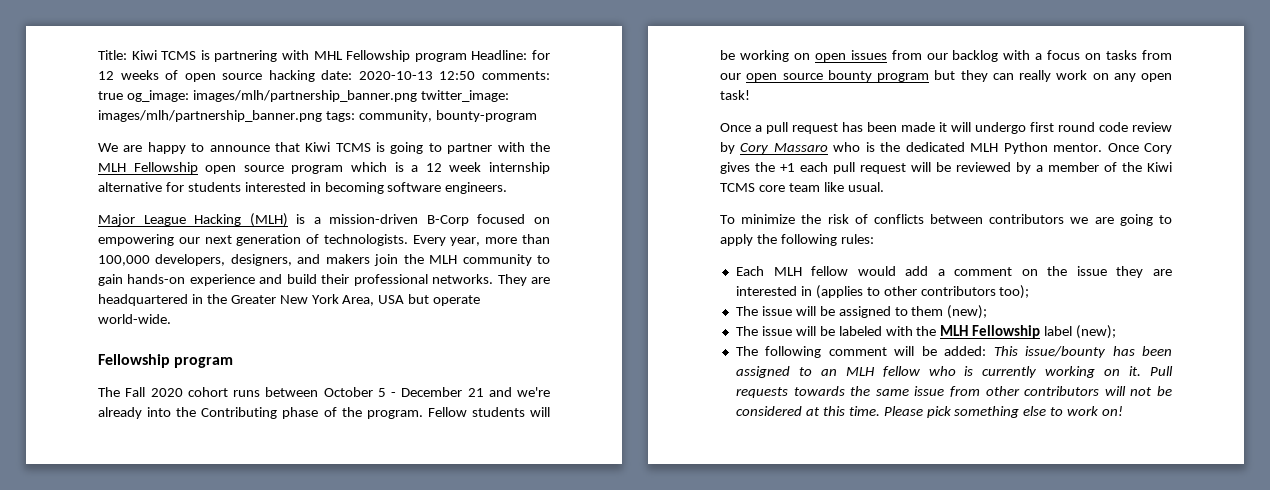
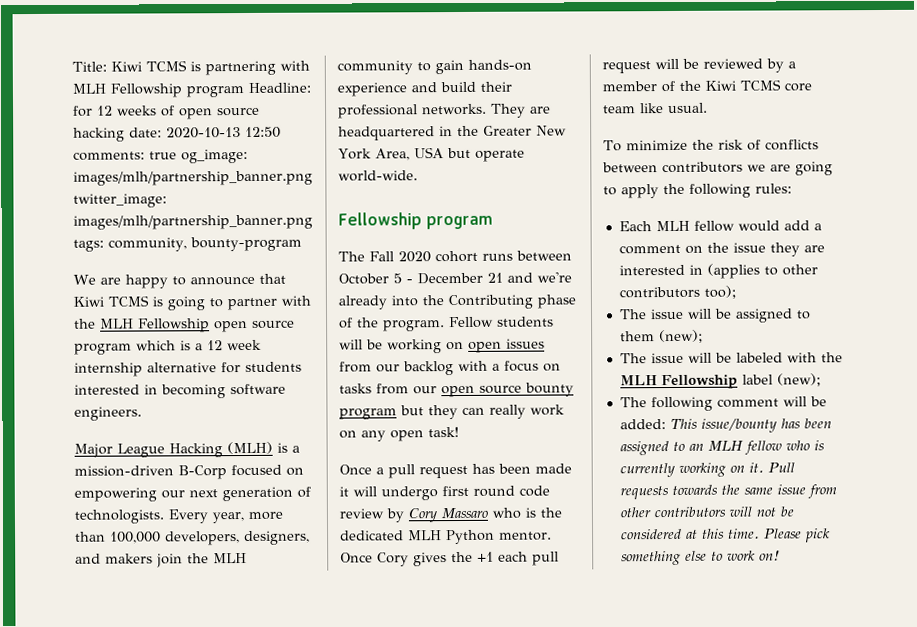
[313,51,343,60] MHL -> [72,83,106,94] MLH

